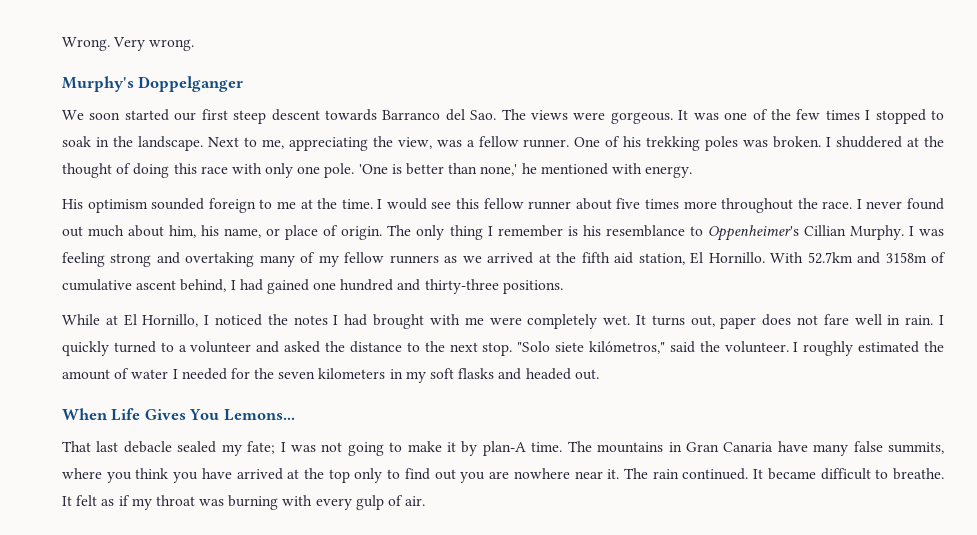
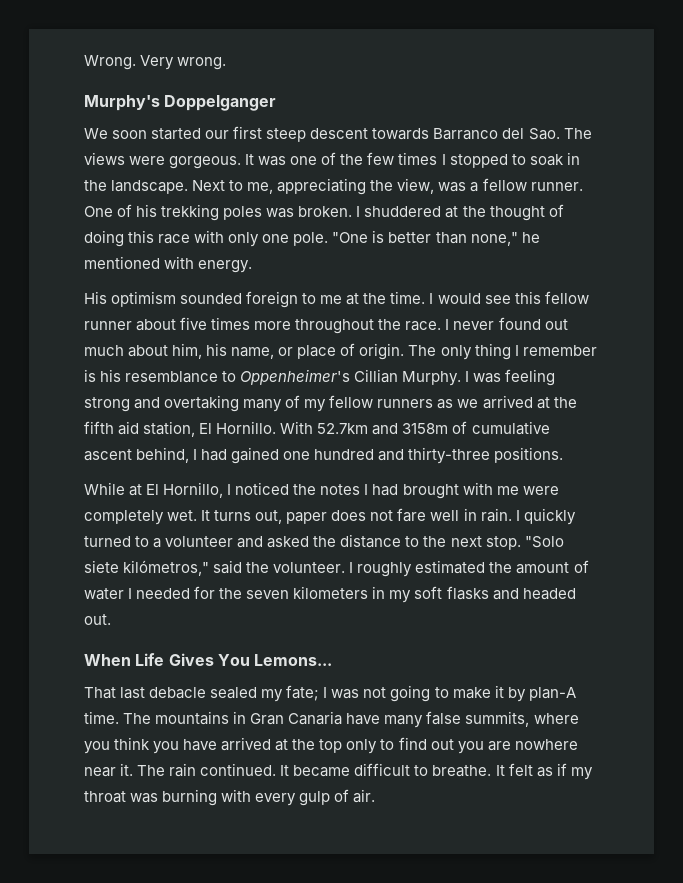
[358,164,388,174] 'One -> [332,232,369,243] "One
[480,164,518,176] none,' -> [470,232,518,246] none,"

